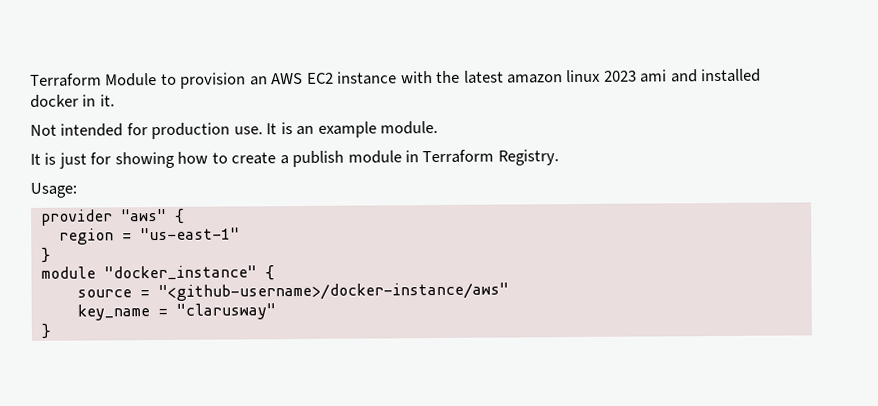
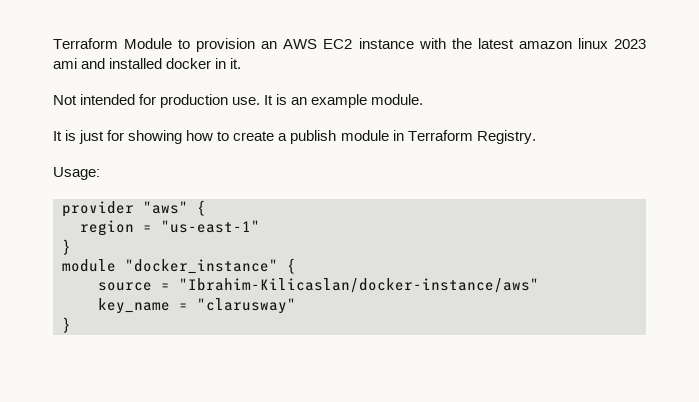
[157,282,509,302] "<github-username>/docker-instance/aws" -> [179,278,539,293] "Ibrahim-Kilicaslan/docker-instance/aws"

